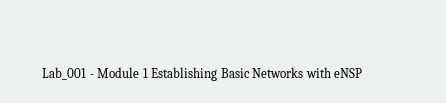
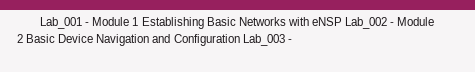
(363, 73) none -> [345,17,435,29] [17,34,292,46] Lab_002 - Module 2 Basic Device Navigation and Configuration Lab_003 -

